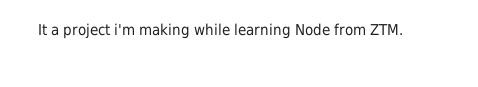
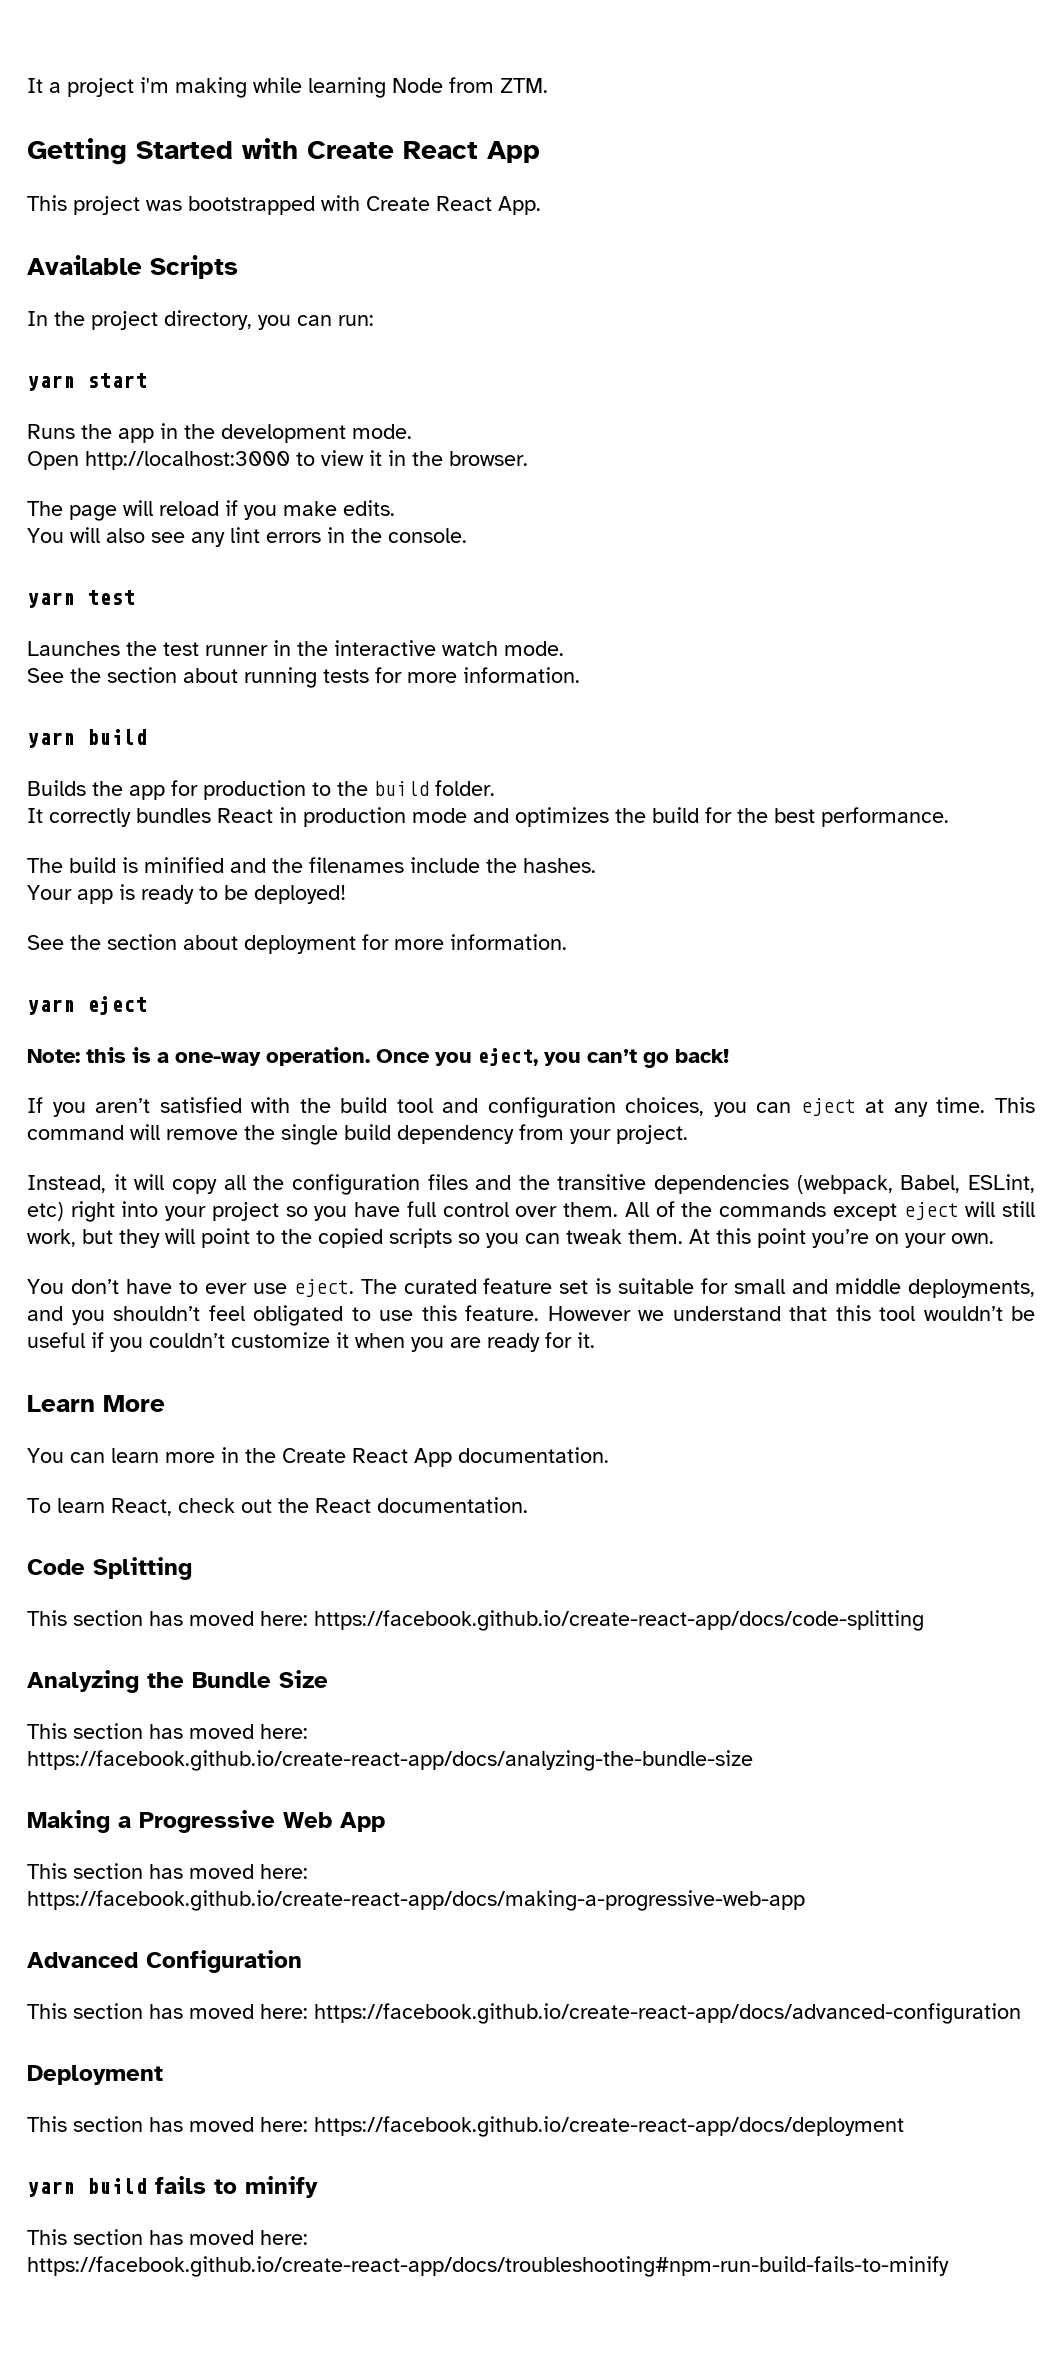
(404, 29) none -> [27,138,540,165] [27,195,541,215] [27,255,238,279] [27,310,374,330] [27,373,147,391] [27,423,412,443] [27,450,528,470] [27,500,395,521] [27,527,467,547] [27,590,135,608] [27,640,564,656] [27,667,580,688] [27,729,147,748] [27,780,495,800] [27,807,949,827] [27,857,596,873] [27,884,346,904] [27,934,567,954] [27,996,147,1015] [27,1047,729,1068] [27,1097,1035,1118] [27,1124,688,1145] [27,1174,1035,1195] [27,1201,1035,1222] [27,1228,994,1248] [27,1278,1036,1298] [27,1305,1035,1326] [27,1332,595,1352] [27,1395,165,1412] [27,1447,609,1467] [27,1497,528,1516] [27,1557,192,1580] [27,1610,924,1631] [27,1670,328,1693] [27,1723,308,1739] [27,1750,753,1771] [27,1810,385,1833] [27,1863,308,1879] [27,1890,805,1911] [27,1950,302,1973] [27,2003,1021,2024] [27,2065,163,2085] [27,2116,904,2137] [27,2176,318,2198] [27,2229,308,2245] [27,2256,949,2277] // Getting Started with Create React App // This project was bootstrapped with Create React App. // Available Scripts // In the project directory, you can run: // yarn start // Runs the app in the development mode. // Open http://localhost:3000 to view it in the browser. // The page will reload if you make edits. // You will also see any lint errors in the console. // yarn test // Launches the test runner in the interactive watch mode. // See the section about running tests for more information. // yarn build // Builds the app for production to the build folder. // It correctly bundles React in production mode and optimizes the build for the best performance. // The build is minified and the filenames include the hashes. // Your app is ready to be deployed! // See the section about deployment for more information. // yarn eject // Note: this is a one-way operation. Once you eject, you can’t go back! // If you aren’t satisfied with the build tool and configuration choices, you can eject at any time. This command will remove the single build dependency from your project. // Instead, it will copy all the configuration files and the transitive dependencies (webpack, Babel, ESLint, etc) right into your project so you have full control over them. All of the commands except eject will still work, but they will point to the copied scripts so you can tweak them. At this point you’re on your own. // You don’t have to ever use eject. The curated feature set is suitable for small and middle deployments, and you shouldn’t feel obligated to use this feature. However we understand that this tool wouldn’t be useful if you couldn’t customize it when you are ready for it. // Learn More // You can learn more in the Create React App documentation. // To learn React, check out the React documentation. // Code Splitting // This section has moved here: https://facebook.github.io/create-react-app/docs/code-splitting // Analyzing the Bundle Size // This section has moved here: https://facebook.github.io/create-react-app/docs/analyzing-the-bundle-size // Making a Progressive Web App // This section has moved here: https://facebook.github.io/create-react-app/docs/making-a-progressive-web-app // Advanced Configuration // This section has moved here: https://facebook.github.io/create-react-app/docs/advanced-configuration // Deployment // This section has moved here: https://facebook.github.io/create-react-app/docs/deployment // yarn build fails to minify // This section has moved here: https://facebook.github.io/create-react-app/docs/troubleshooting#npm-run-build-fails-to-minify

